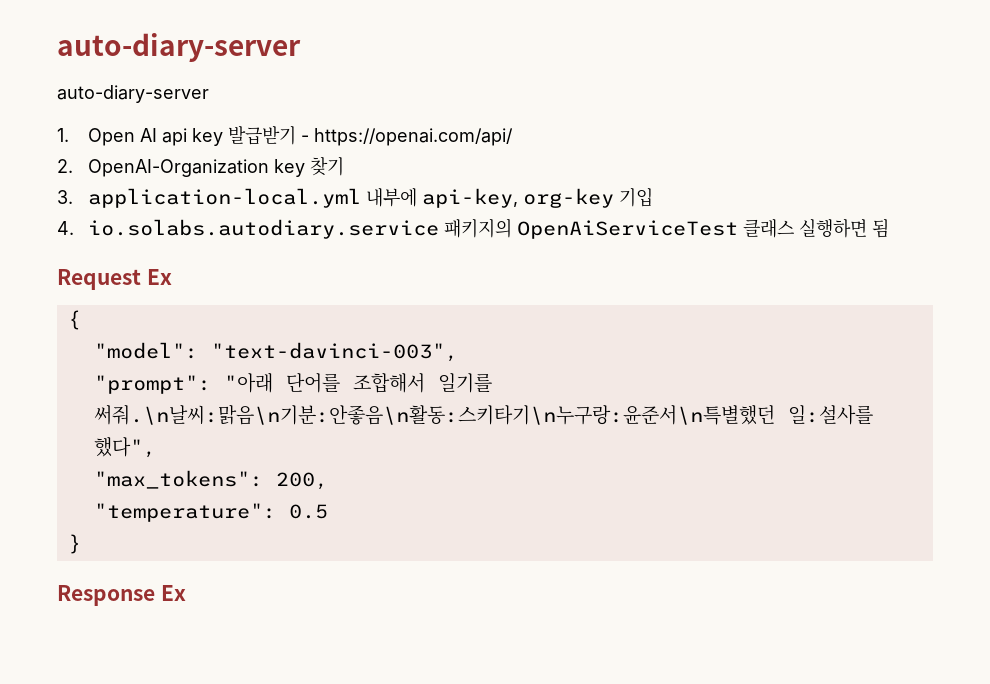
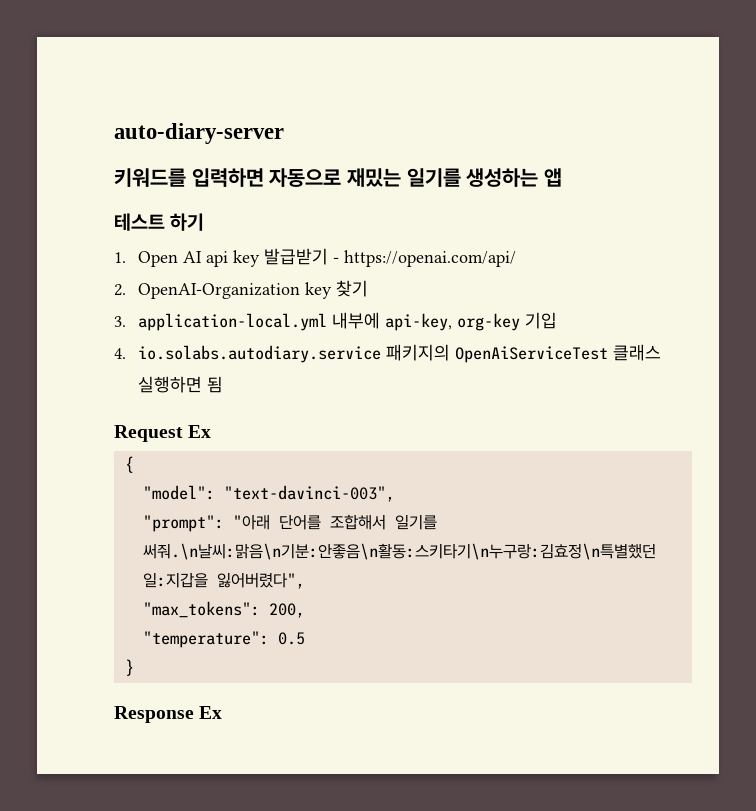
[57,33,301,62] [57,85,209,103] auto-diary-server // auto-diary-server -> [114,123,284,144] [114,168,563,187] [114,213,205,231] auto-diary-server // 키워드를 입력하면 자동으로 재밌는 일기를 생성하는 앱 // 테스트 하기
[93,405,873,425] [93,437,156,458] 써줘.\n날씨:맑음\n기분:안좋음\n활동:스키타기\n누구랑:윤준서\n특별했던 일:설사를 했다", -> [142,543,656,560] [142,572,305,589] 써줘.\n날씨:맑음\n기분:안좋음\n활동:스키타기\n누구랑:김효정\n특별했던 일:지갑을 잃어버렸다",

